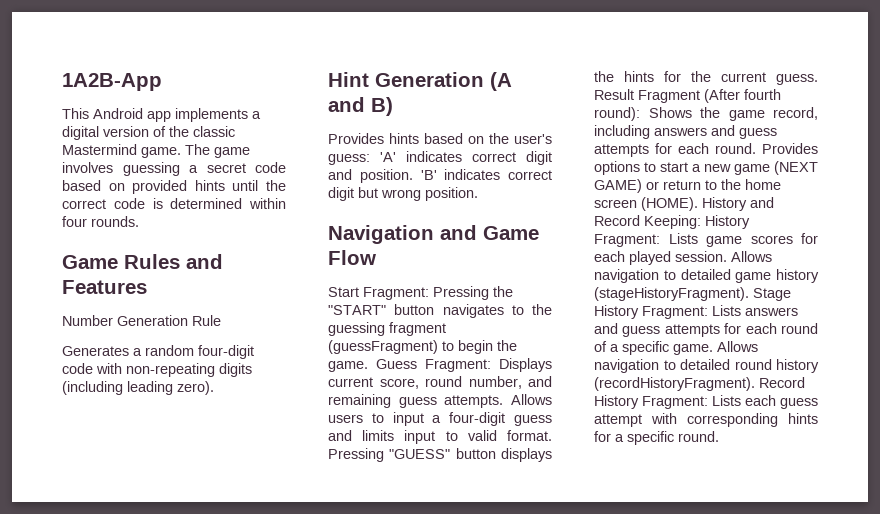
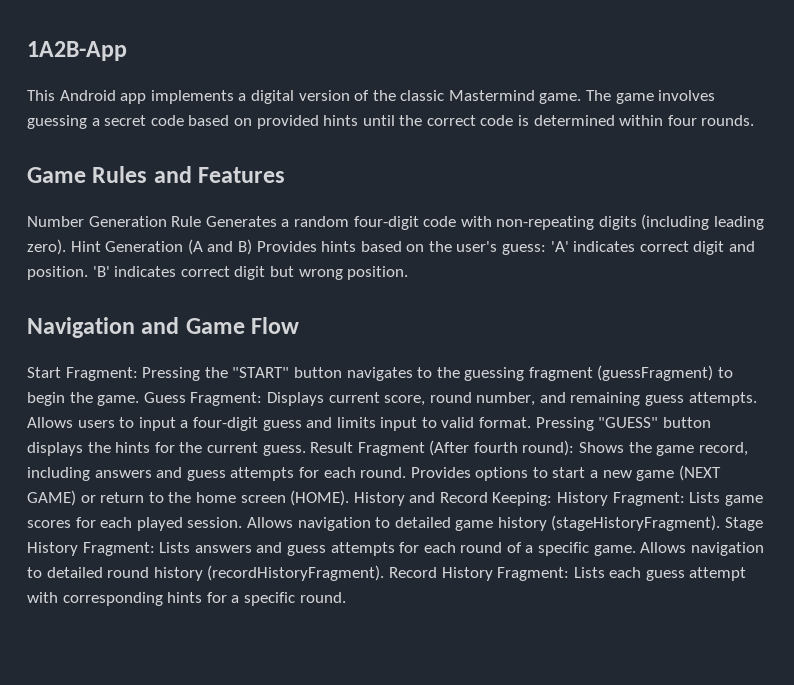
(221, 320) // -> (202, 221) none
(214, 388) // -> (66, 247) none
(393, 106) // -> (252, 247) none

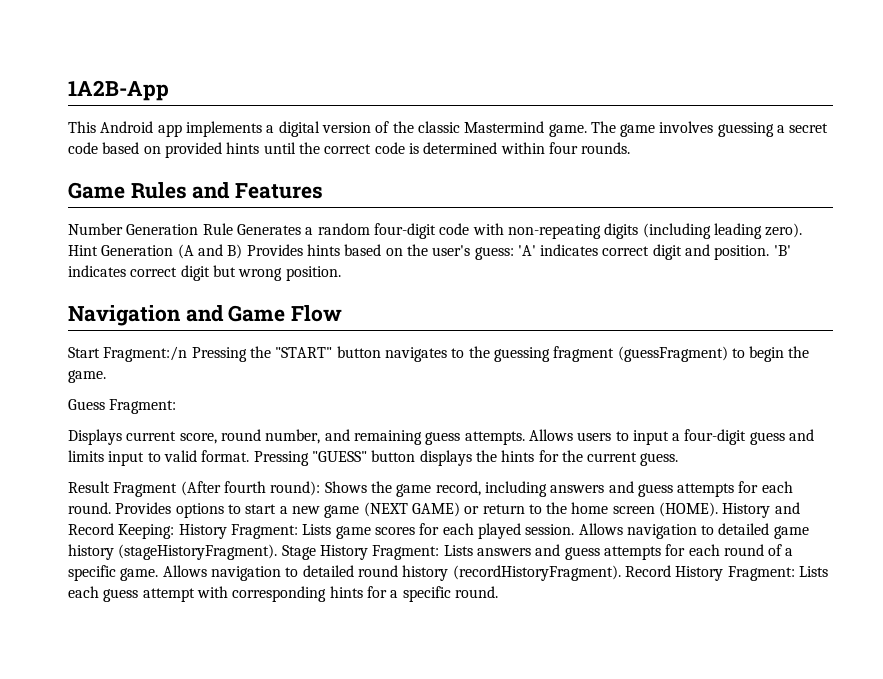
[65,367,138,381] Fragment: -> [103,346,188,362] Fragment:/n
(140, 400) none -> (106, 376) //
(263, 399) none -> (177, 406) //
(306, 450) none -> (679, 459) //

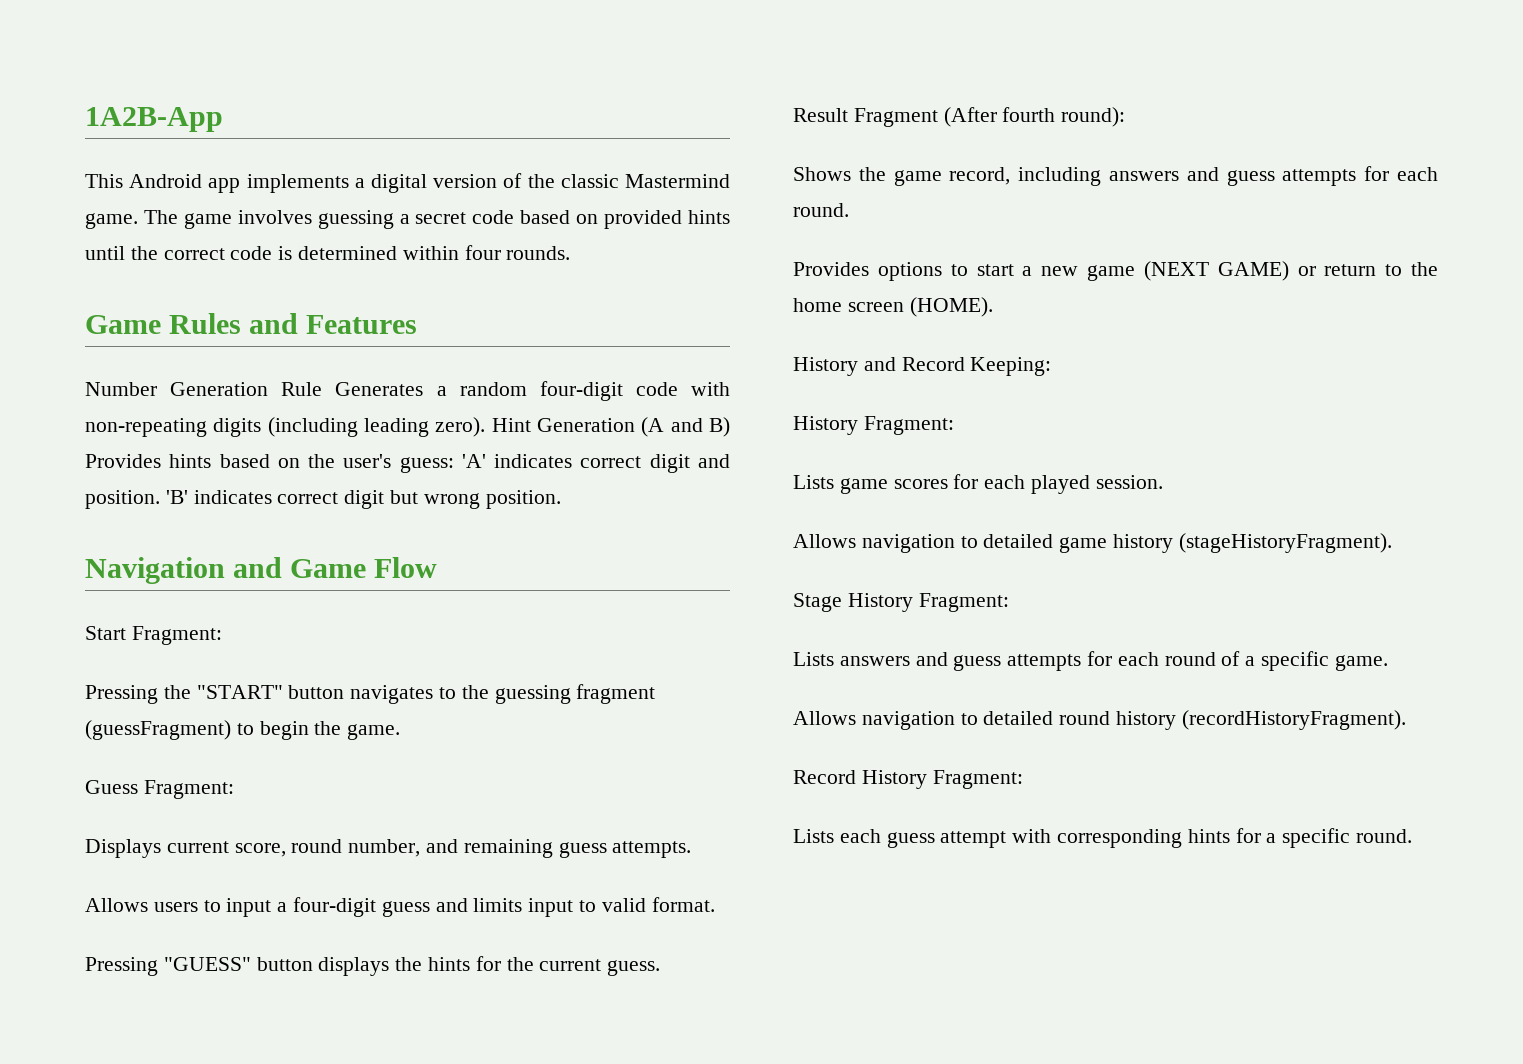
[103,346,188,362] Fragment:/n -> [131,626,222,645] Fragment: //
(525, 438) none -> (692, 849) //
(250, 456) none -> (715, 904) //
(321, 488) none -> (1126, 117) //
(111, 508) none -> (849, 210) //
(719, 509) none -> (993, 307) //
[178,524,298,539] History Fragment: -> [793,416,954,435] // History Fragment: //
(575, 529) none -> (1163, 482) //
(278, 552) none -> (1392, 543) //
(440, 552) none -> (1009, 602) //
(159, 574) none -> (1388, 663) //
(621, 573) none -> (1406, 720) //
(795, 573) none -> (1023, 779) //

